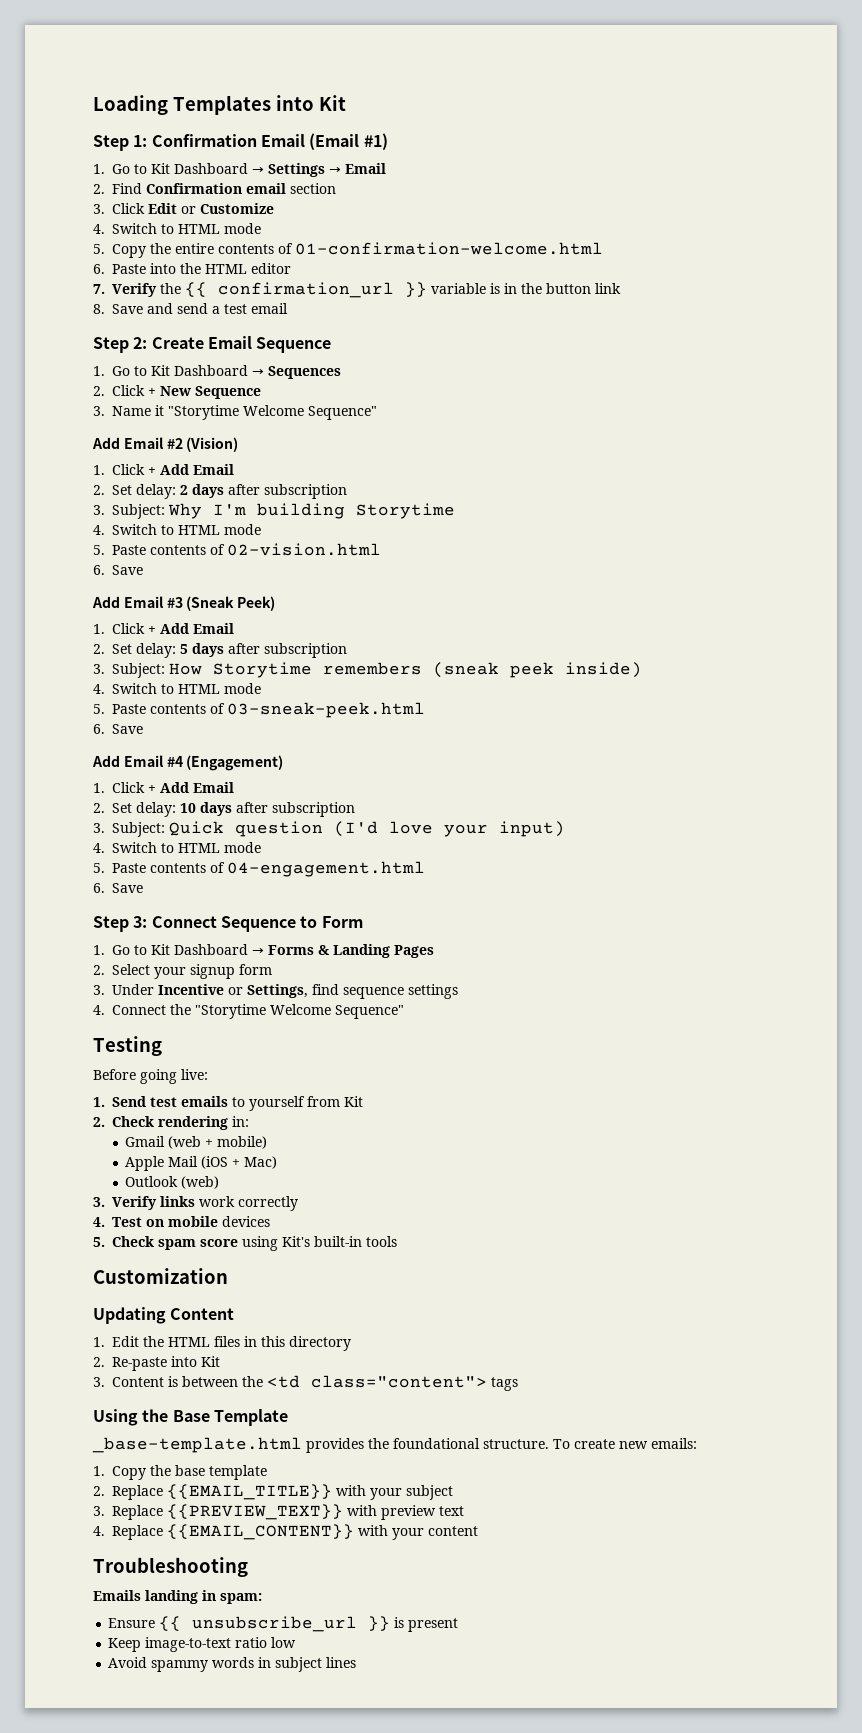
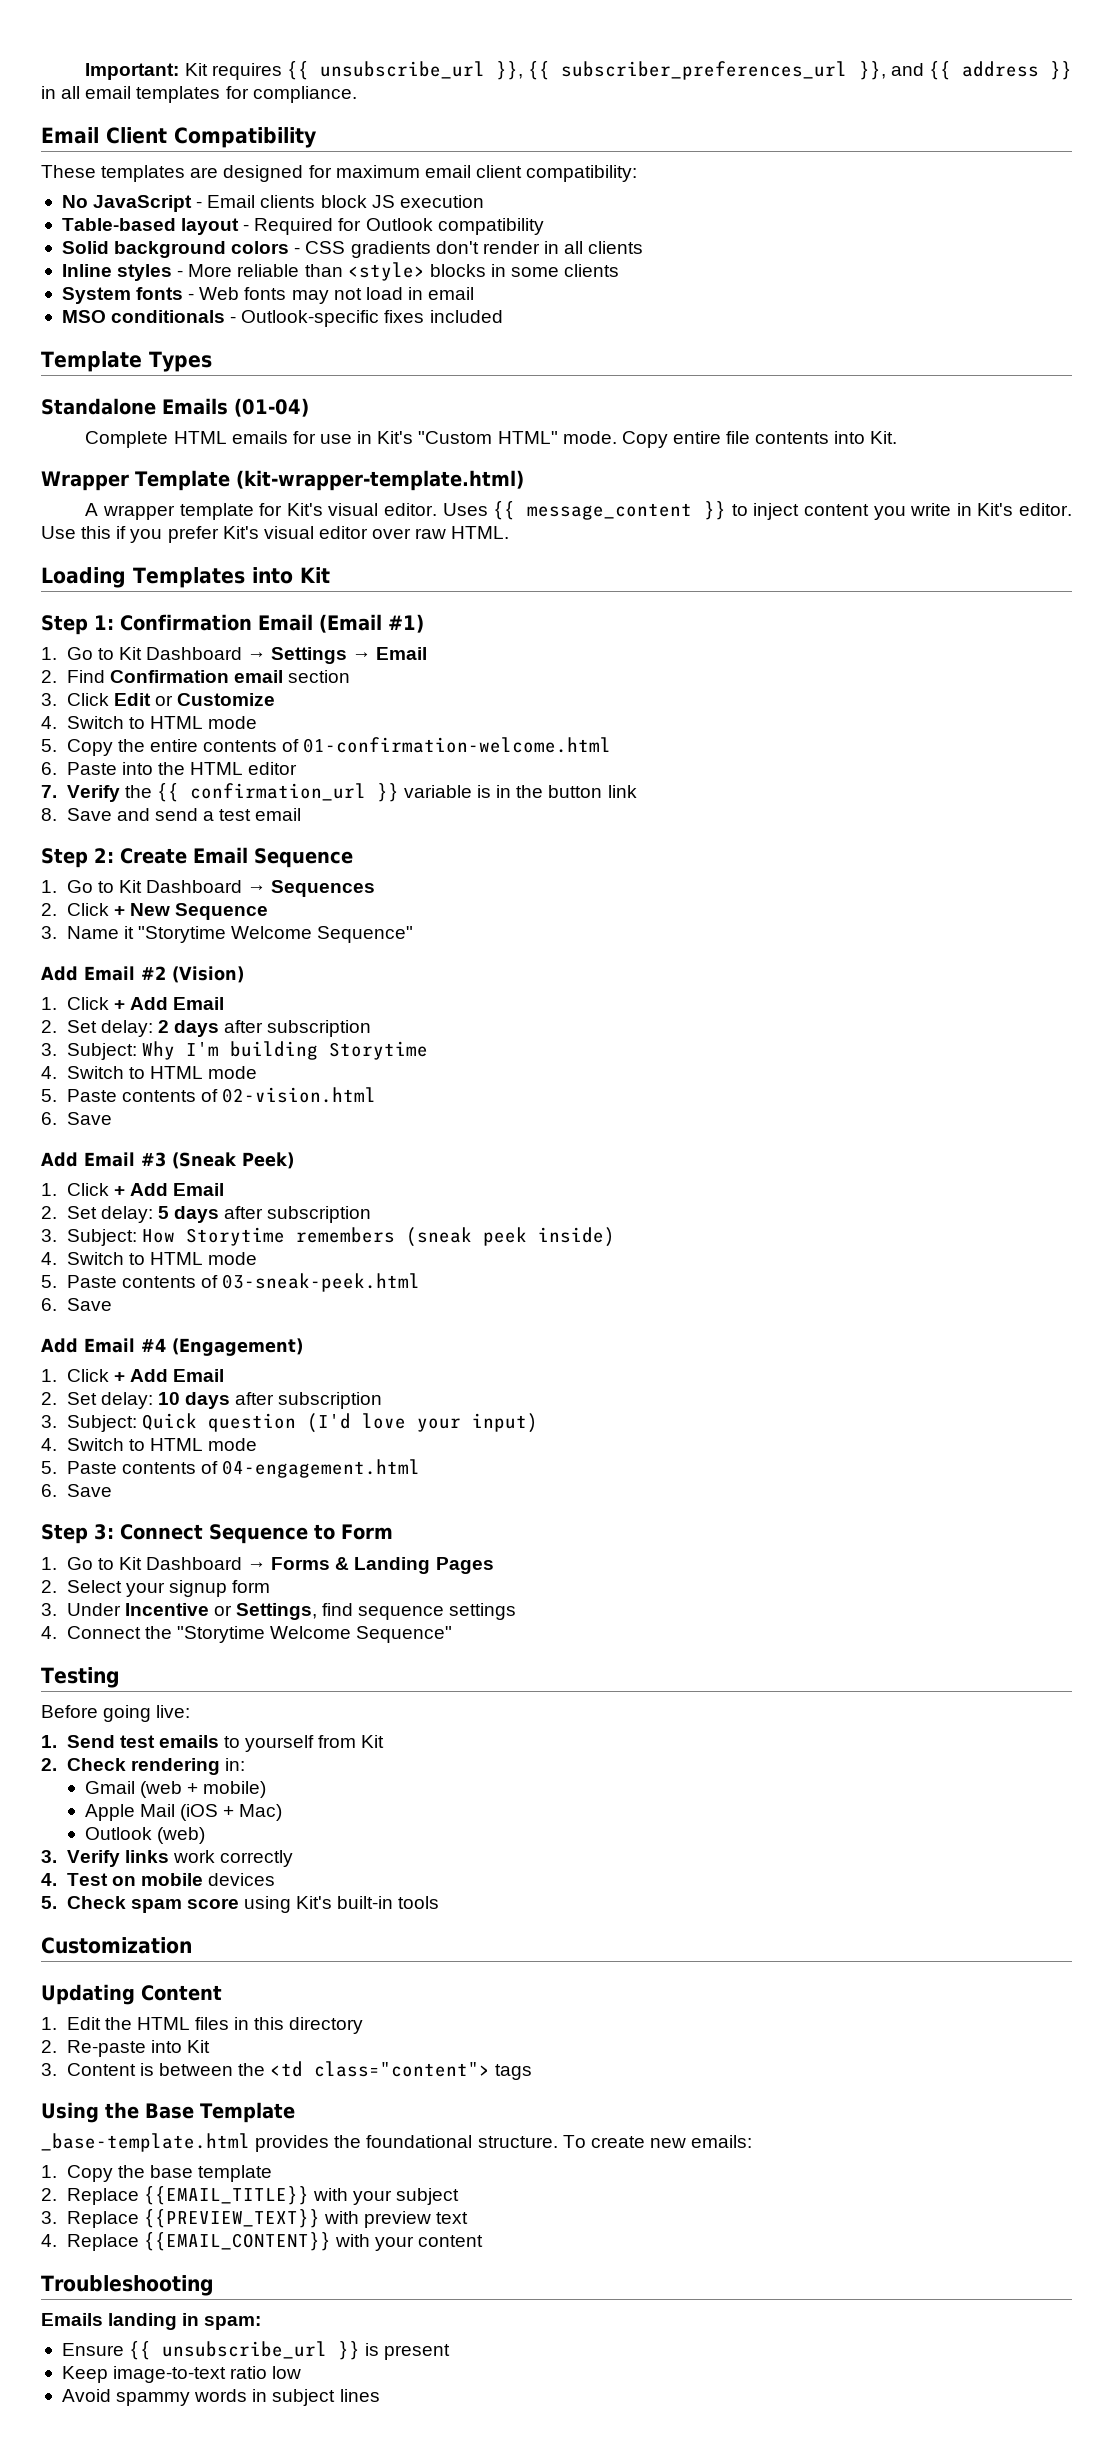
(93, 105) none -> [85,61,1072,80] [41,86,357,103] [41,127,316,148] [41,165,638,182] [61,195,484,212] [61,218,544,235] [61,241,644,258] [61,262,620,281] [61,287,475,304] [61,310,503,327] [41,351,212,372] [41,398,309,417] [85,431,898,448] [41,470,524,491] [85,501,1072,520] [41,526,510,543] Important: Kit requires {{ unsubscribe_url }}, {{ subscriber_preferences_url }}, and {{ address }} in all email templates for compliance. // Email Client Compatibility // These templates are designed for maximum email client compatibility: // No JavaScript - Email clients block JS execution // Table-based layout - Required for Outlook compatibility // Solid background colors - CSS gradients don't render in all clients // Inline styles - More reliable than <style> blocks in some clients // System fonts - Web fonts may not load in email // MSO conditionals - Outlook-specific fixes included // Template Types // Standalone Emails (01-04) // Complete HTML emails for use in Kit's "Custom HTML" mode. Copy entire file contents into Kit. // Wrapper Template (kit-wrapper-template.html) // A wrapper template for Kit's visual editor. Uses {{ message_content }} to inject content you write in Kit's editor. Use this if you prefer Kit's visual editor over raw HTML. //

